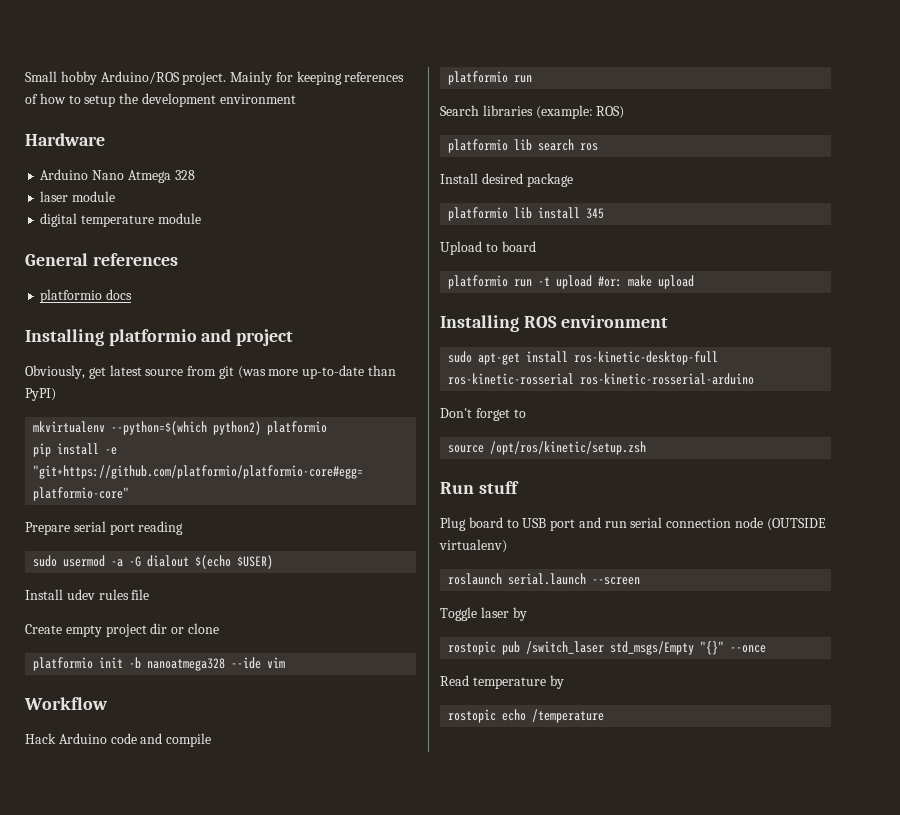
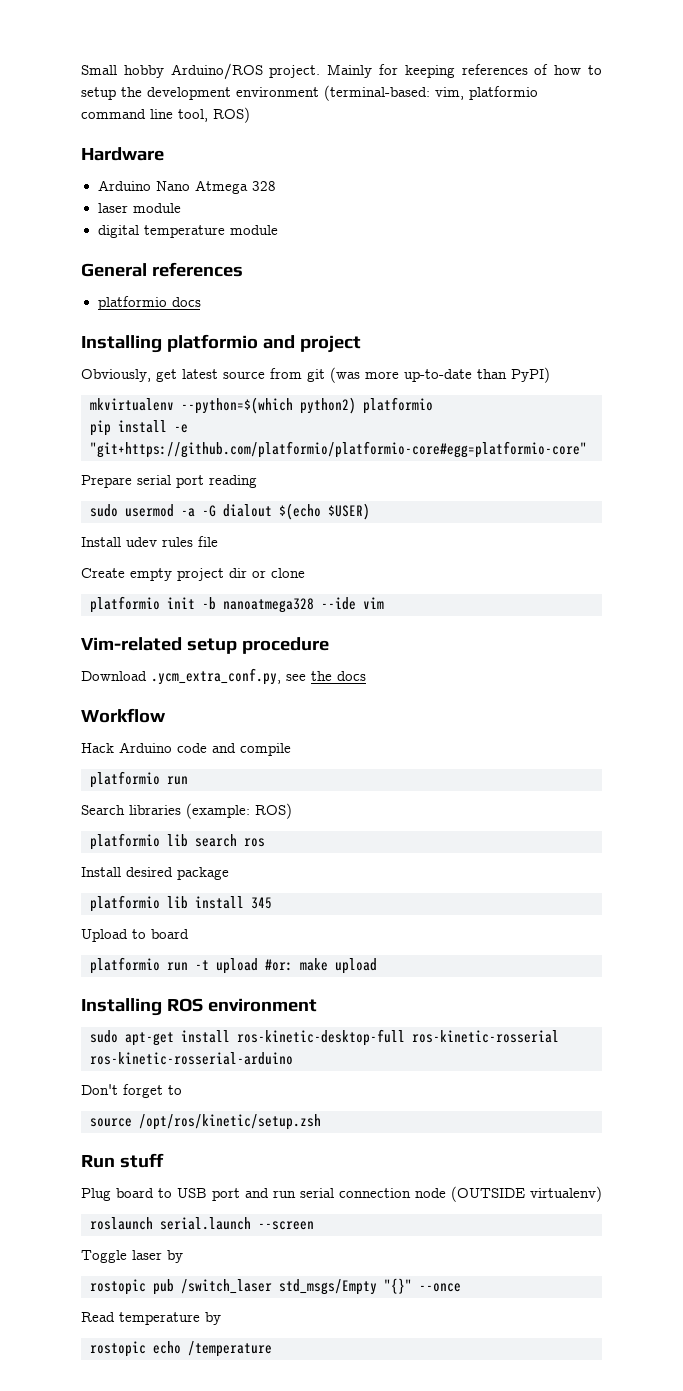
(296, 99) none -> [324,85,538,101] [81,107,250,123] (terminal-based: vim, platformio command line tool, ROS)
(286, 662) none -> [81,637,329,654] [81,668,366,685] // Vim-related setup procedure // Download .ycm_extra_conf.py, see the docs

